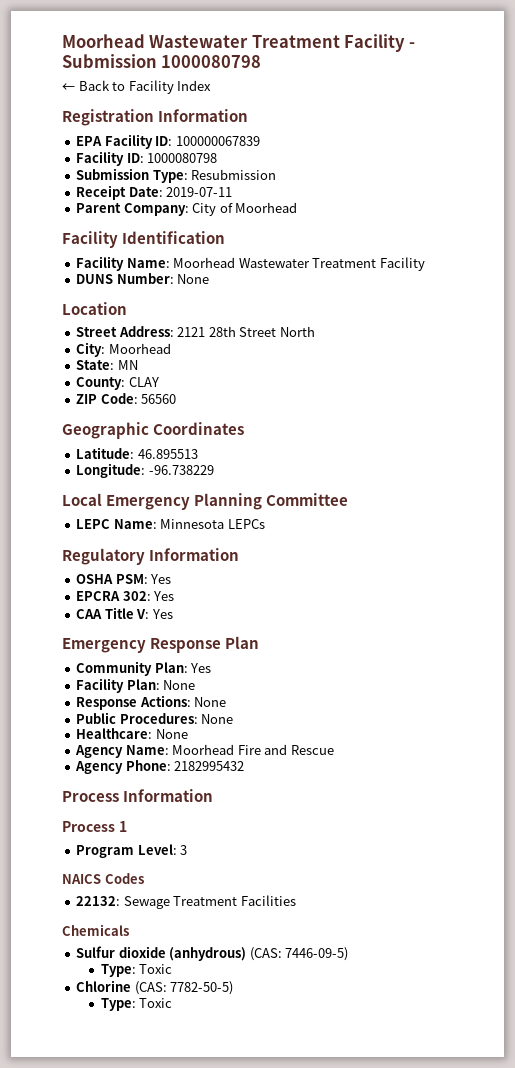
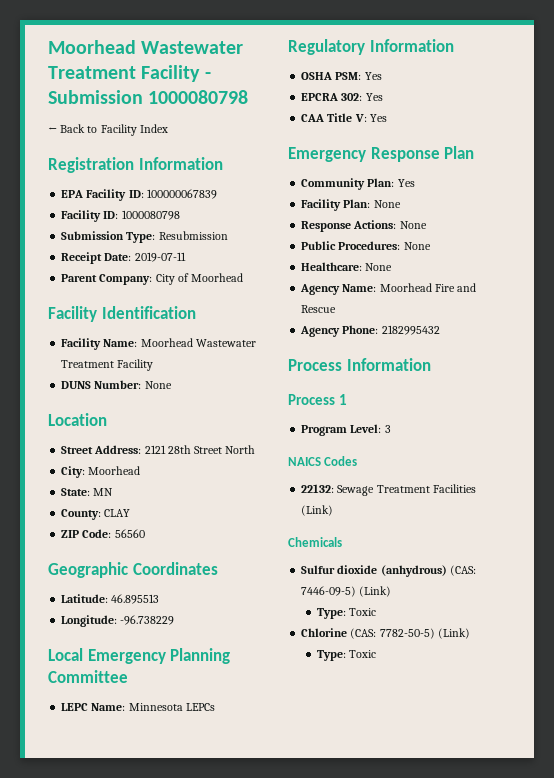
(296, 900) none -> [301,505,334,516] (Link)
(349, 954) none -> [359,586,392,597] (Link)
(234, 988) none -> [437,628,470,639] (Link)

